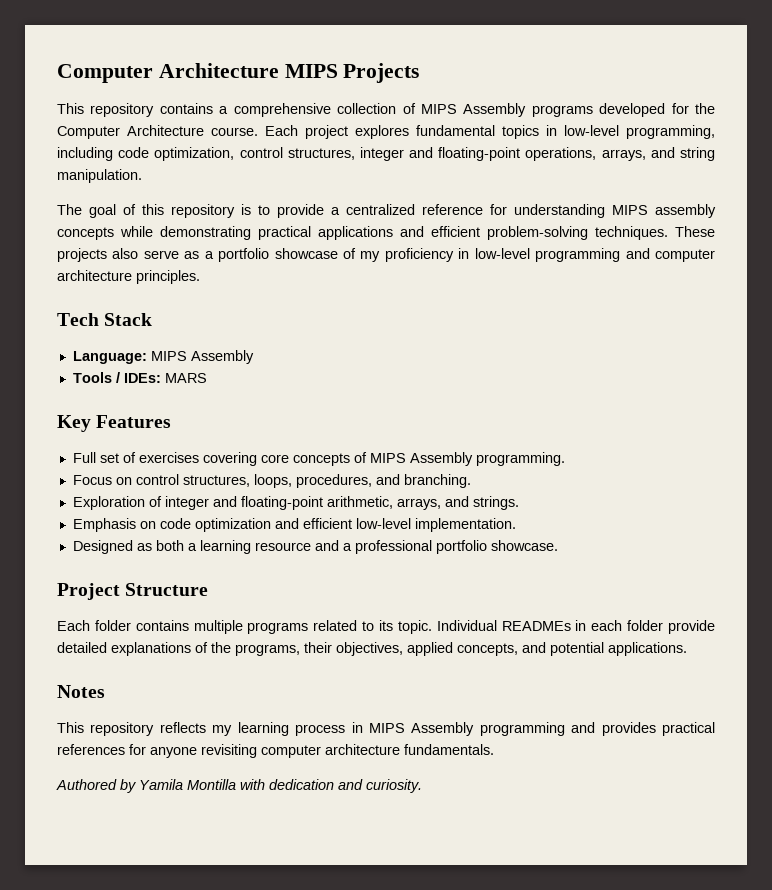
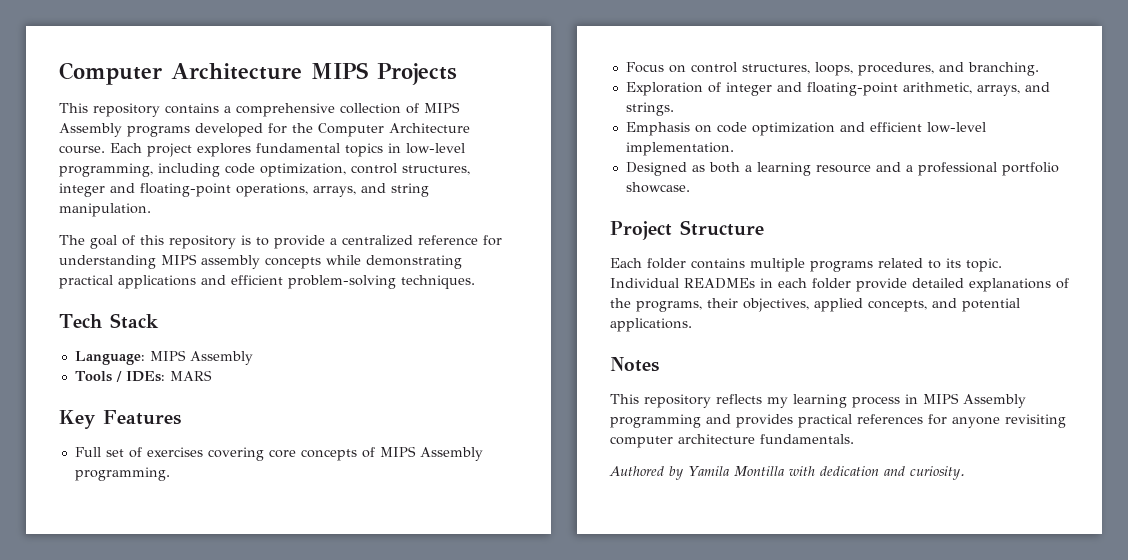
[675,226,715,237] [57,248,716,262] [57,270,200,284] These projects also serve as a portfolio showcase of my proficiency in low-level programming and computer architecture principles. -> (475, 282) none

